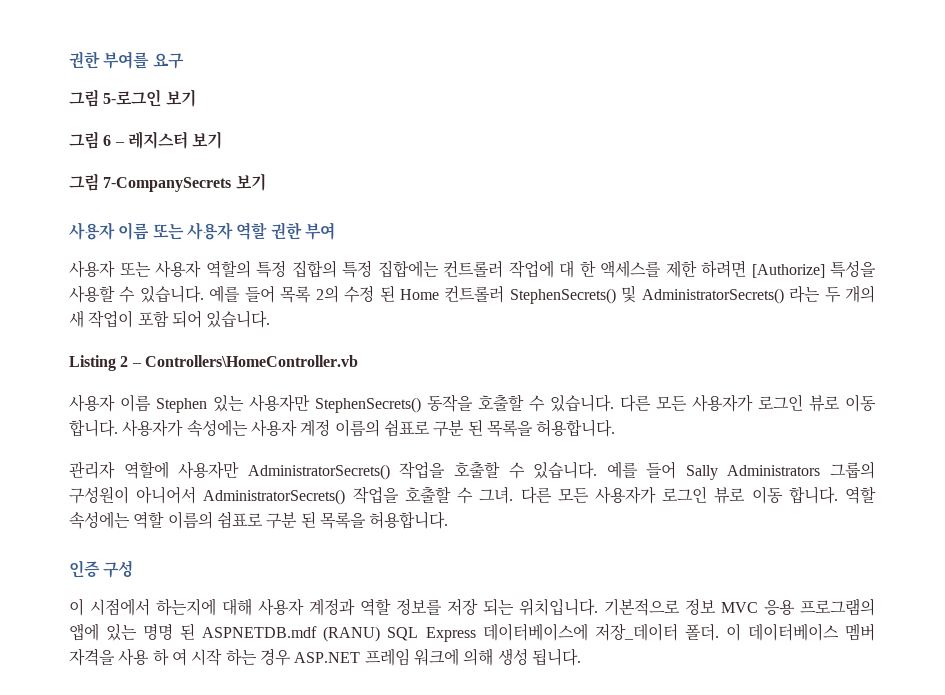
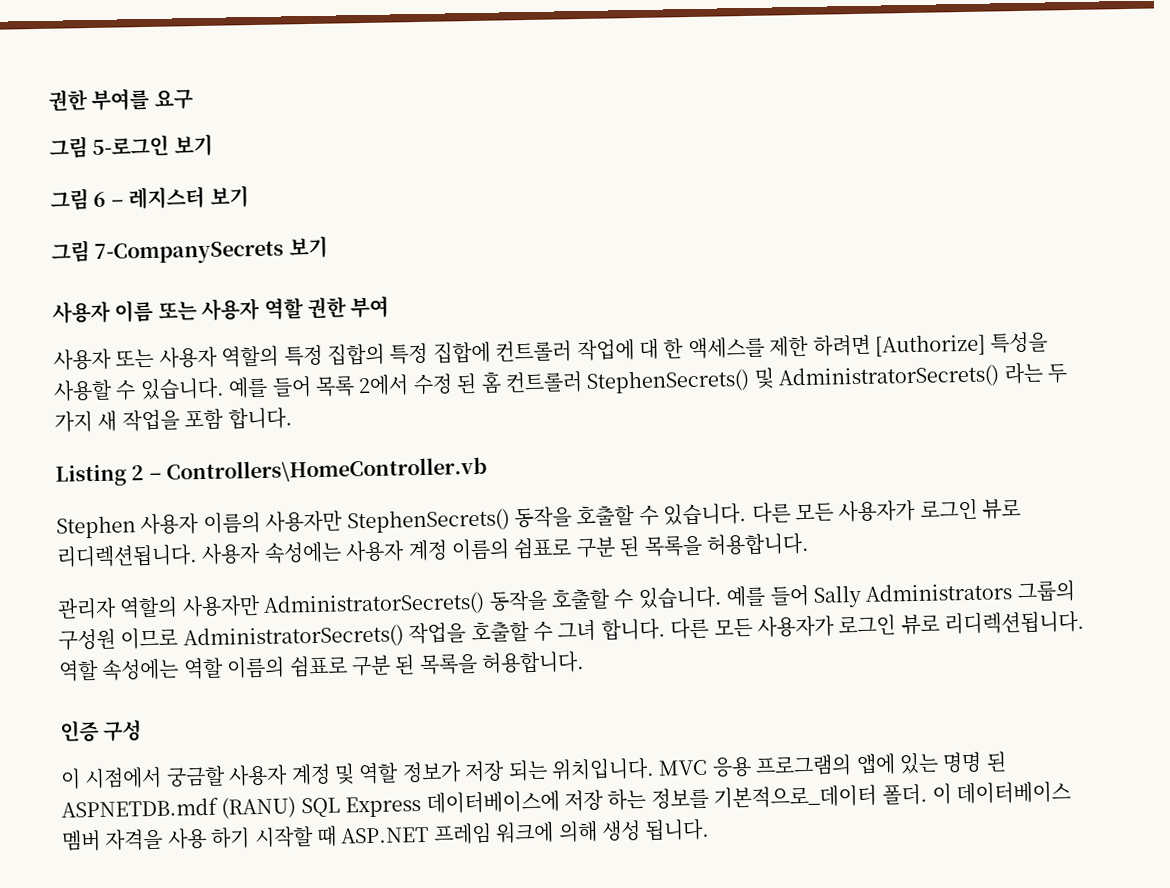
[377,260,439,278] 집합에는 -> [432,341,491,364] 집합에
[315,285,339,303] 2의 -> [358,374,410,397] 2에서
[399,289,439,300] Home -> [480,371,502,394] 홈
[845,285,875,303] [69,310,271,328] 개의 새 작업이 포함 되어 있습니다. -> [54,407,293,433] 가지 새 작업을 포함 합니다.
[69,394,244,413] 사용자 이름 Stephen 있는 -> [56,511,261,539] Stephen 사용자 이름의
[845,394,876,412] [69,419,184,437] 이동 합니다. 사용자가 -> [56,542,262,568] 리디렉션됩니다. 사용자
[123,461,169,479] 역할에 -> [119,596,179,619] 역할의
[399,461,446,479] 작업을 -> [488,589,548,612] 동작을
[69,486,838,505] 구성원이 아니어서 AdministratorSecrets() 작업을 호출할 수 그녀. 다른 모든 사용자가 로그인 뷰로 이동 합니다. -> [58,610,1086,651] 구성원 이므로 AdministratorSecrets() 작업을 호출할 수 그녀 합니다. 다른 모든 사용자가 로그인 뷰로 리디렉션됩니다.
[156,598,442,616] 하는지에 대해 사용자 계정과 역할 정보를 -> [165,761,462,787] 궁금할 사용자 계정 및 역할 정보가
[604,598,716,616] 기본적으로 정보 -> (655, 769) none
[594,623,678,641] 저장_데이터 -> [564,784,878,812] 저장 하는 정보를 기본적으로_데이터
[152,648,291,666] 하 여 시작 하는 경우 -> [210,825,337,849] 하기 시작할 때

